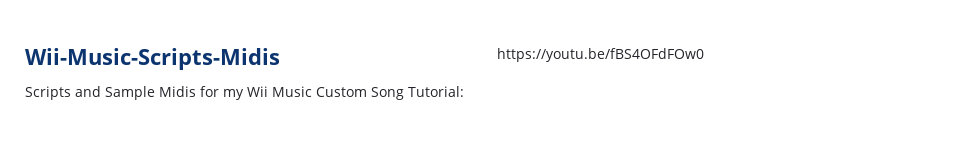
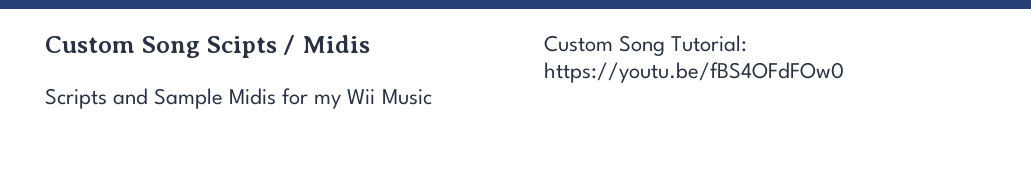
[25,48,280,70] Wii-Music-Scripts-Midis -> [45,35,370,58] Custom Song Scipts / Midis

